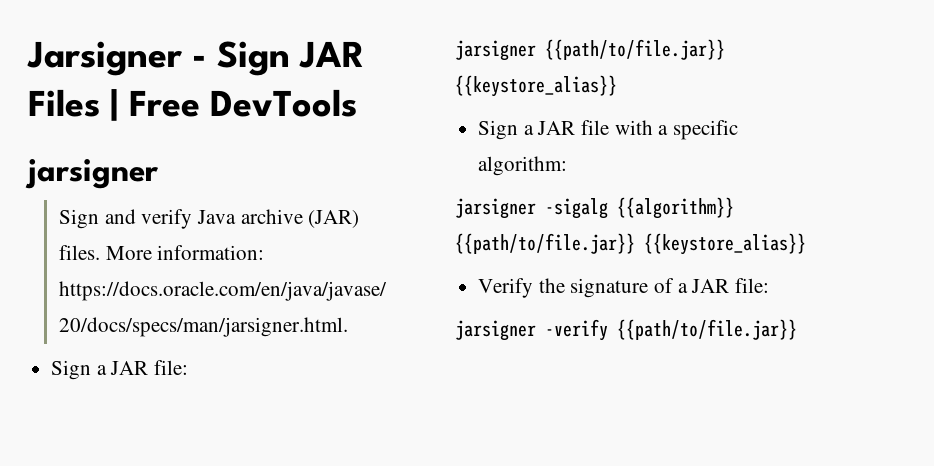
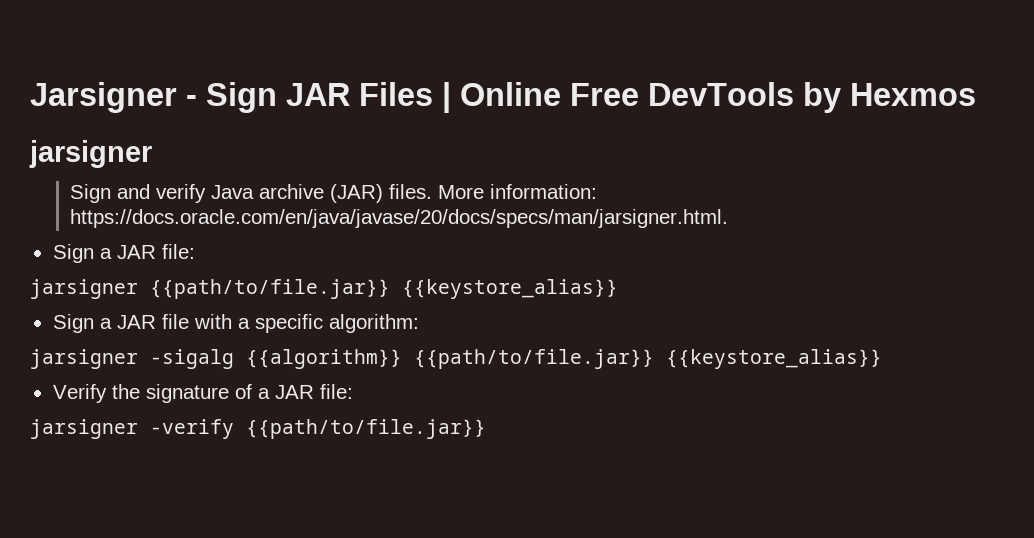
(119, 105) none -> [460,82,561,106] Online
(357, 103) none -> [803,82,976,113] by Hexmos

